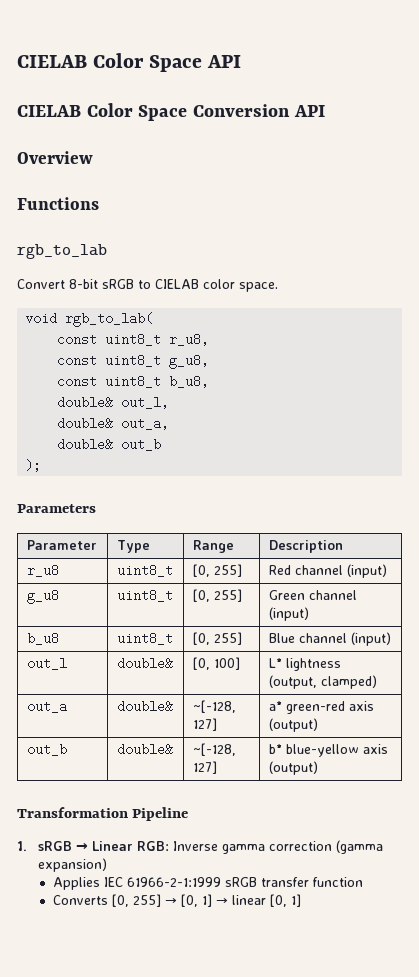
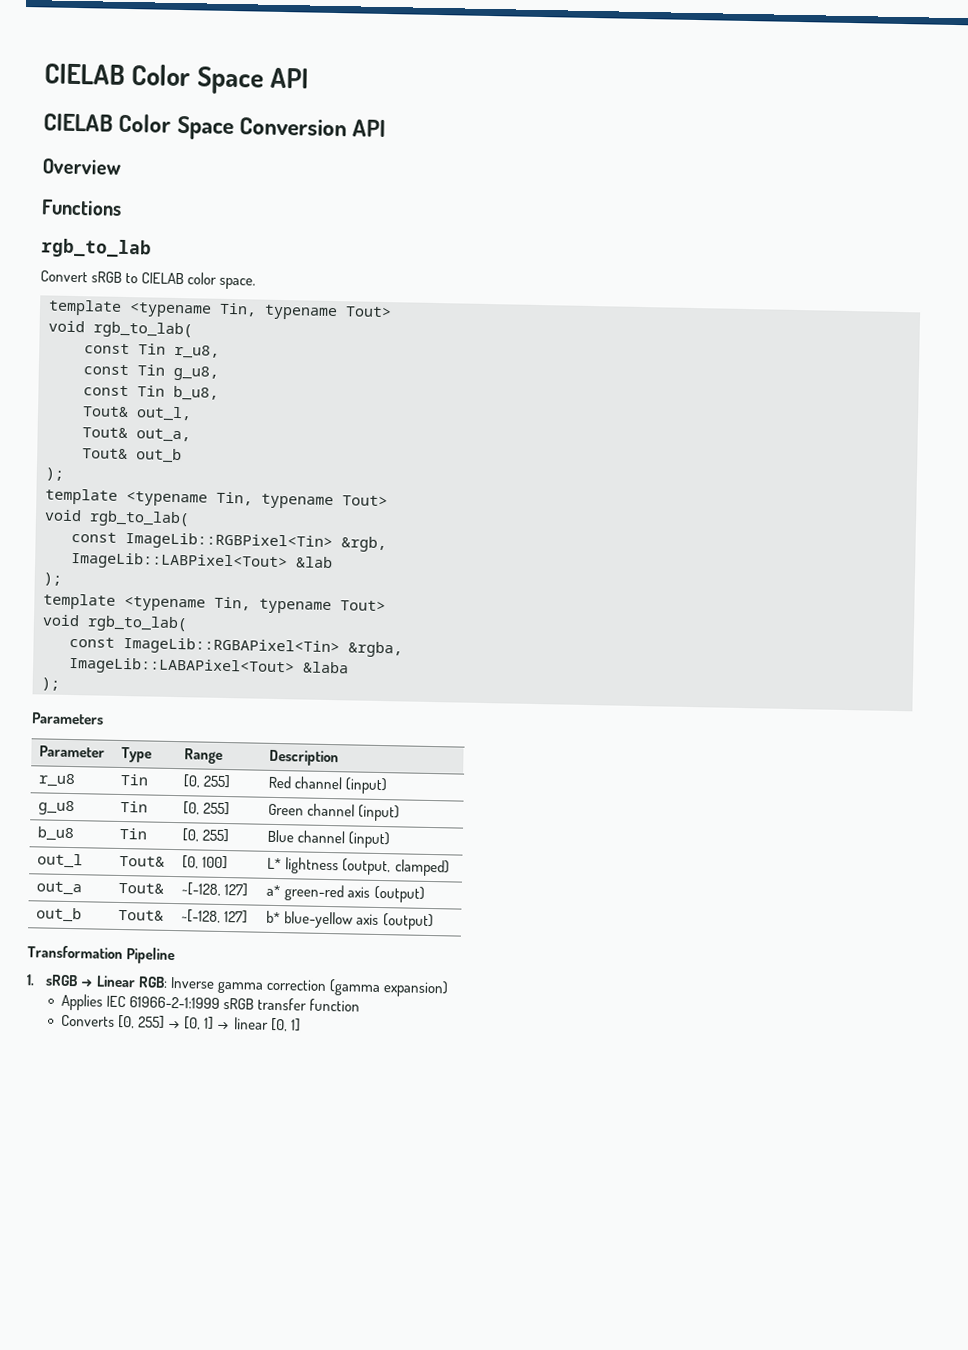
[69,279,98,289] 8-bit -> (88, 276) none
[25,312,154,327] [57,333,162,346] // void rgb_to_lab( // const uint8_t -> [48,299,392,321] [48,320,193,339] [84,343,166,355] // template <typename Tin, typename Tout> // void rgb_to_lab( // const Tin
[105,354,162,367] uint8_t -> [137,364,165,376] Tin
[105,375,162,388] uint8_t -> [137,385,165,397] Tin
[57,396,114,409] double& -> [82,406,129,418] Tout&
[57,417,114,430] double& -> [82,427,128,439] Tout&
[57,438,114,451] double& -> [82,448,128,460] Tout&
(42, 465) none -> [45,488,388,510] [44,509,190,528] [71,531,387,553] [71,551,333,572] [43,572,62,586] [43,593,386,615] [42,614,188,633] [69,636,403,658] [68,656,349,677] [41,677,60,691] // template <typename Tin, typename Tout> // void rgb_to_lab( // const ImageLib::RGBPixel<Tin> &rgb, // ImageLib::LABPixel<Tout> &lab // ); // template <typename Tin, typename Tout> // void rgb_to_lab( // const ImageLib::RGBAPixel<Tin> &rgba, // ImageLib::LABAPixel<Tout> &laba // );
[116,564,173,577] uint8_t -> [120,773,150,786] Tin
[116,589,173,602] uint8_t -> [120,800,149,813] Tin
[116,632,173,645] uint8_t -> [119,827,148,840] Tin
[116,657,173,670] double& -> [119,855,166,867] Tout&
[116,700,173,713] double& -> [118,882,165,894] Tout&
[116,743,173,756] double& -> [118,909,165,921] Tout&

